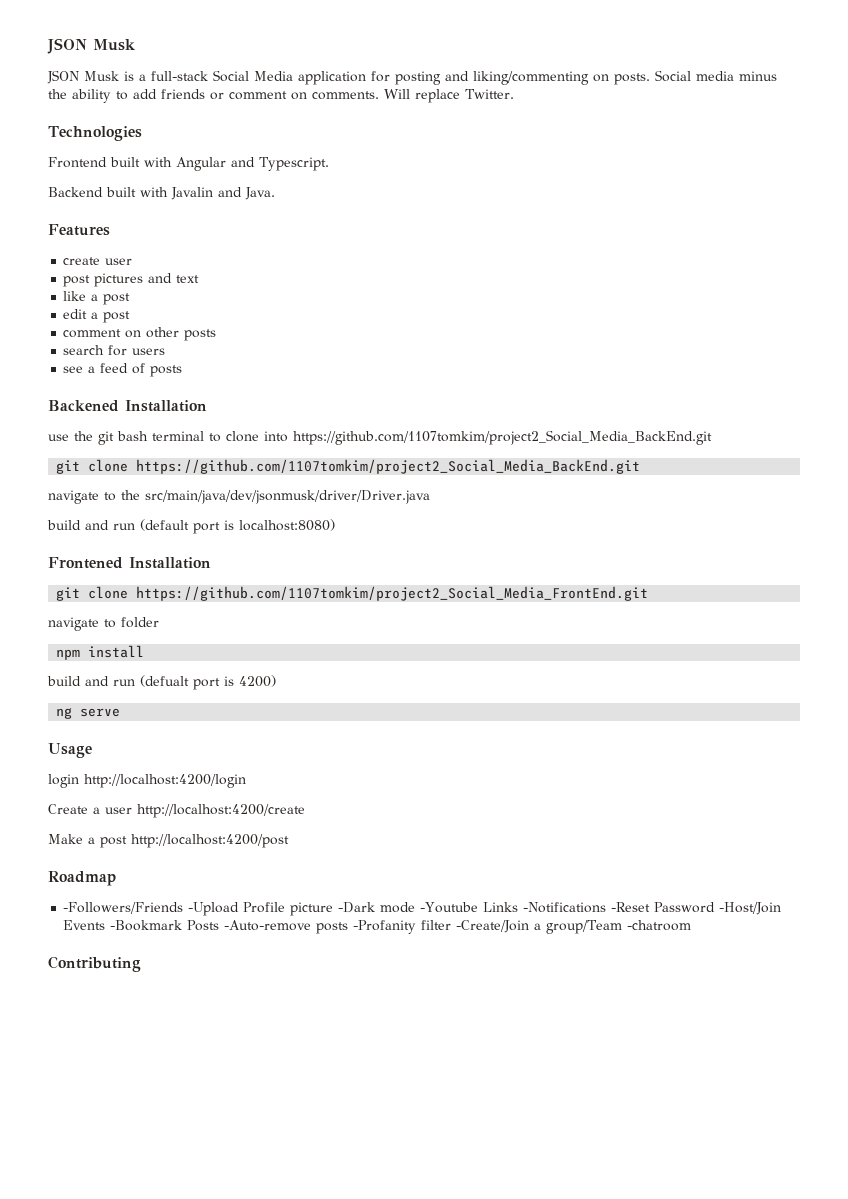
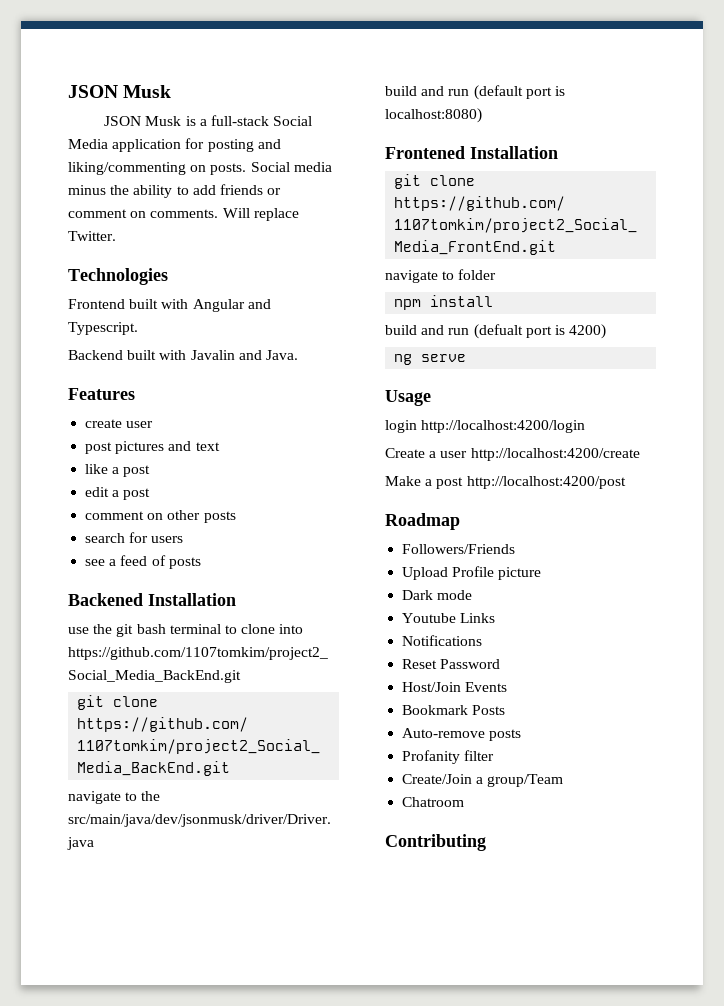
[63,902,240,916] -Followers/Friends -Upload -> [402,544,516,554] [402,567,449,580] Followers/Friends // Upload
[338,902,376,913] -Dark -> [402,590,434,600] // Dark
[420,902,479,913] -Youtube -> [402,613,457,623] // Youtube
[523,902,651,913] -Notifications -Reset -> [402,635,483,646] [402,659,438,669] // Notifications // Reset
[719,902,782,915] -Host/Join -> [402,682,462,692] // Host/Join
[110,920,183,931] -Bookmark -> [402,705,469,715] // Bookmark
[224,920,417,934] -Auto-remove posts -Profanity -> [402,728,522,741] [402,750,461,764] // Auto-remove posts // Profanity
[456,920,530,933] -Create/Join -> [402,774,473,784] // Create/Join
[627,920,692,931] -chatroom -> [402,797,465,807] // Chatroom

